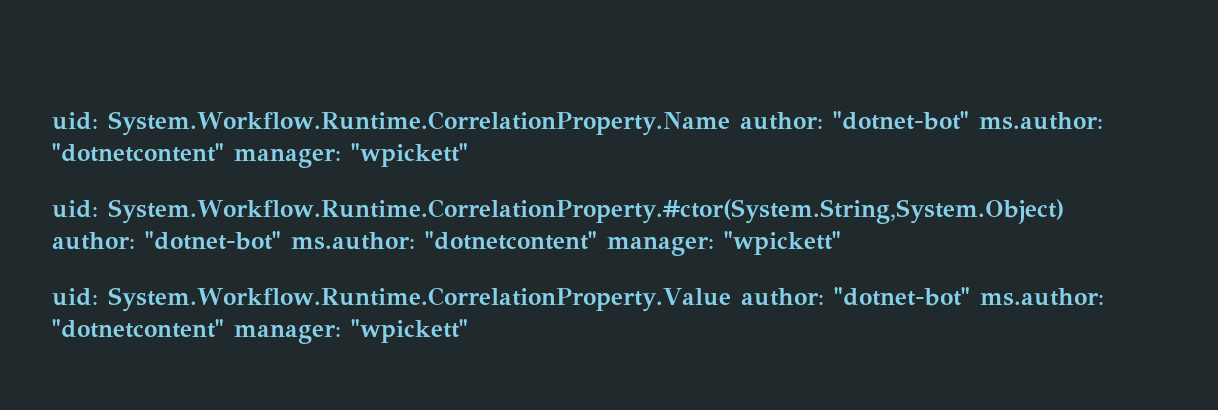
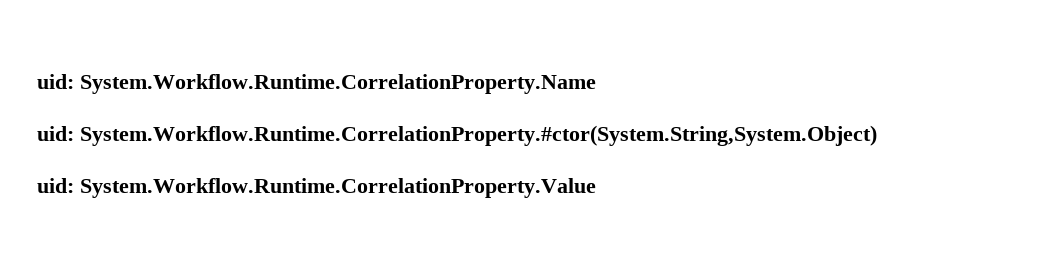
[739,111,1103,130] [52,143,468,168] [52,199,1064,224] [52,231,841,256] [52,287,1104,312] [52,319,468,344] author: "dotnet-bot" ms.author: "dotnetcontent" manager: "wpickett" // uid: System.Workflow.Runtime.CorrelationProperty.#ctor(System.String,System.Object) author: "dotnet-bot" ms.author: "dotnetcontent" manager: "wpickett" // uid: System.Workflow.Runtime.CorrelationProperty.Value author: "dotnet-bot" ms.author: "dotnetcontent" manager: "wpickett" -> [37,125,877,146] [37,178,596,198] // uid: System.Workflow.Runtime.CorrelationProperty.#ctor(System.String,System.Object) // uid: System.Workflow.Runtime.CorrelationProperty.Value

